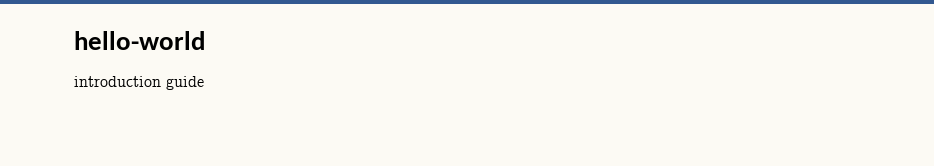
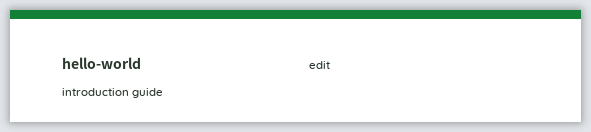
(204, 83) none -> [309,61,330,69] // edit

